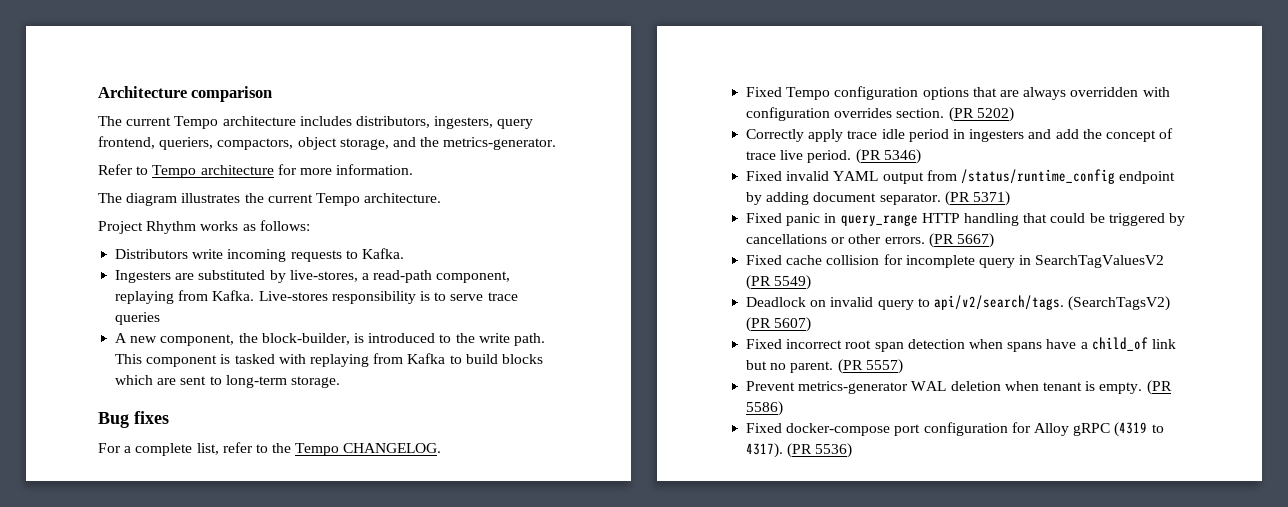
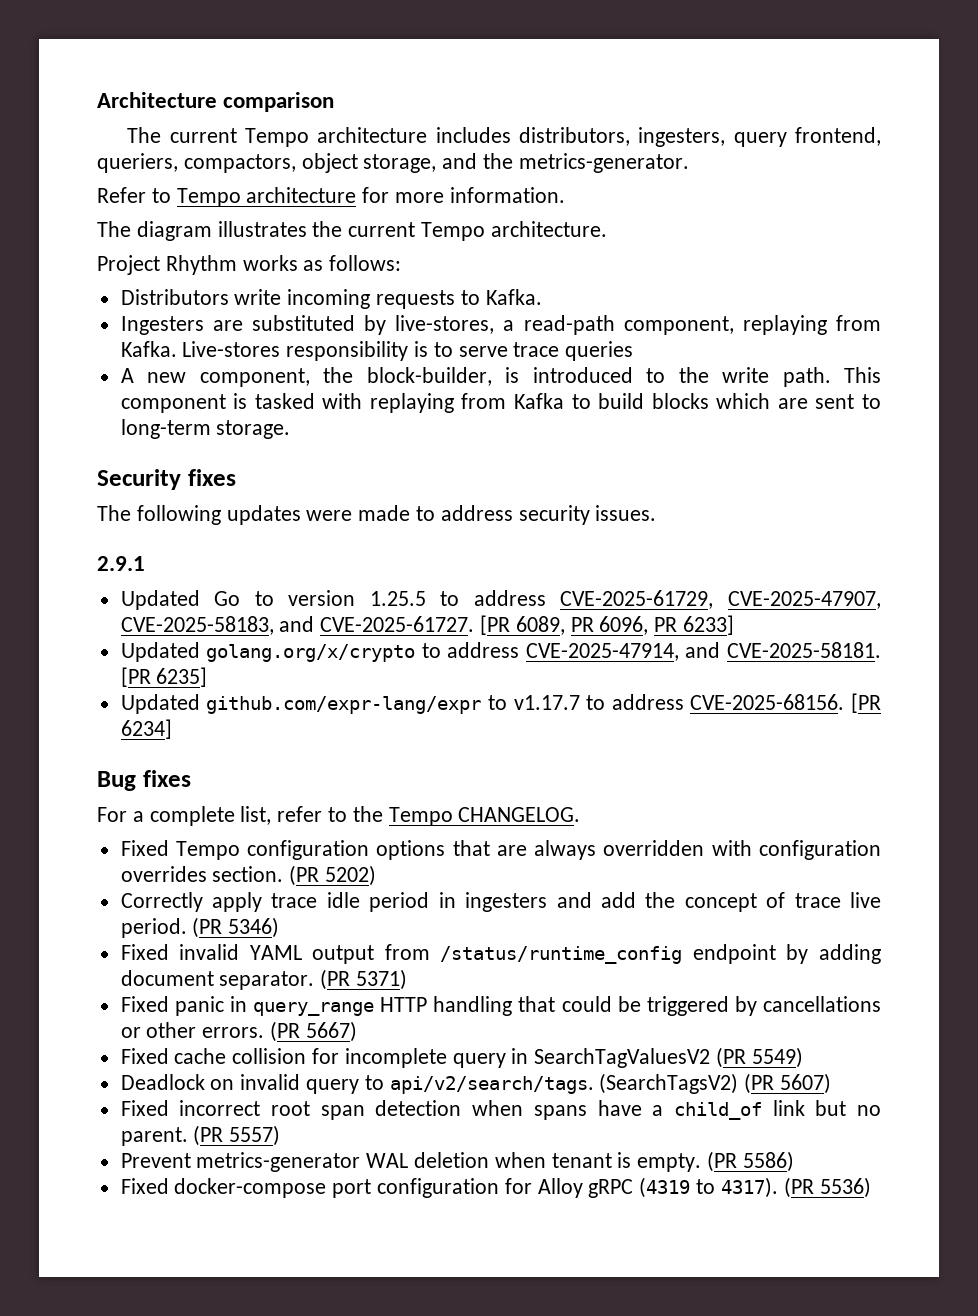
(340, 382) none -> [97,469,236,490] [97,505,657,525] [97,556,145,571] [120,590,881,610] [120,615,735,635] [120,642,881,662] [120,667,208,687] [120,693,882,714] [120,719,172,739] // Security fixes // The following updates were made to address security issues. // 2.9.1 // Updated Go to version 1.25.5 to address CVE-2025-61729, CVE-2025-47907, CVE-2025-58183, and CVE-2025-61727. [PR 6089, PR 6096, PR 6233] // Updated golang.org/x/crypto to address CVE-2025-47914, and CVE-2025-58181. [PR 6235] // Updated github.com/expr-lang/expr to v1.17.7 to address CVE-2025-68156. [PR 6234]

